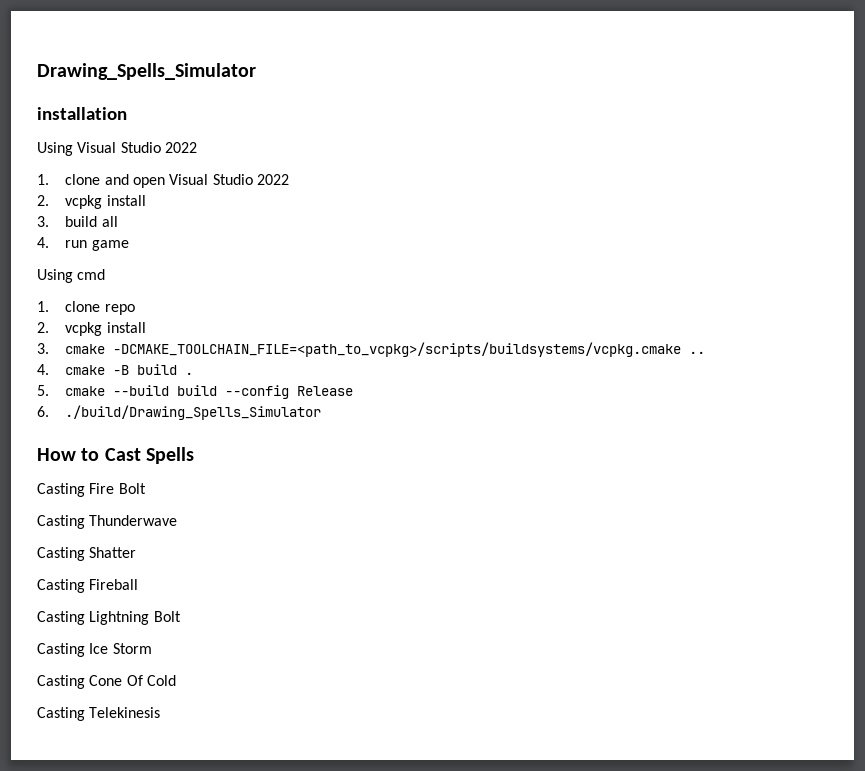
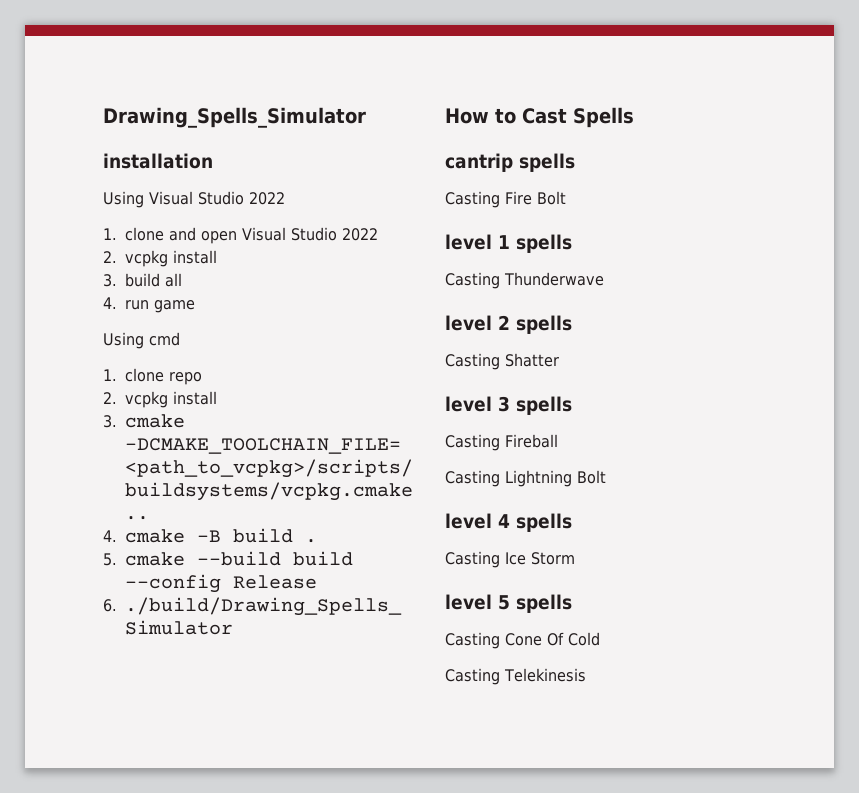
(195, 455) none -> [445,153,575,172] // cantrip spells
(146, 488) none -> [445,234,572,253] // level 1 spells
(178, 520) none -> [445,315,572,334] // level 2 spells
(137, 552) none -> [445,396,572,415] // level 3 spells
(181, 616) none -> [445,513,572,532] // level 4 spells
(152, 648) none -> [445,594,572,613] // level 5 spells

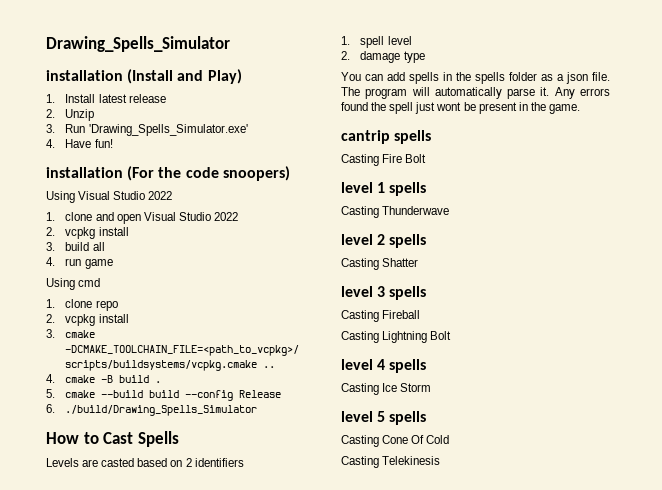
(213, 161) none -> [127,69,242,84] [46,94,166,103] [46,109,95,121] [46,124,248,136] [46,139,113,148] [46,166,290,181] (Install and Play) // 1. Install latest release // 2. Unzip // 3. Run 'Drawing_Spells_Simulator.exe' // 4. Have fun! // installation (For the code snoopers)
(634, 117) none -> [46,458,244,467] [341,36,412,48] [341,51,425,63] [341,72,610,84] [341,87,610,99] [341,102,580,114] // Levels are casted based on 2 identifiers // 1. spell level // 2. damage type // You can add spells in the spells folder as a json file. The program will automatically parse it. Any errors found the spell just wont be present in the game.

